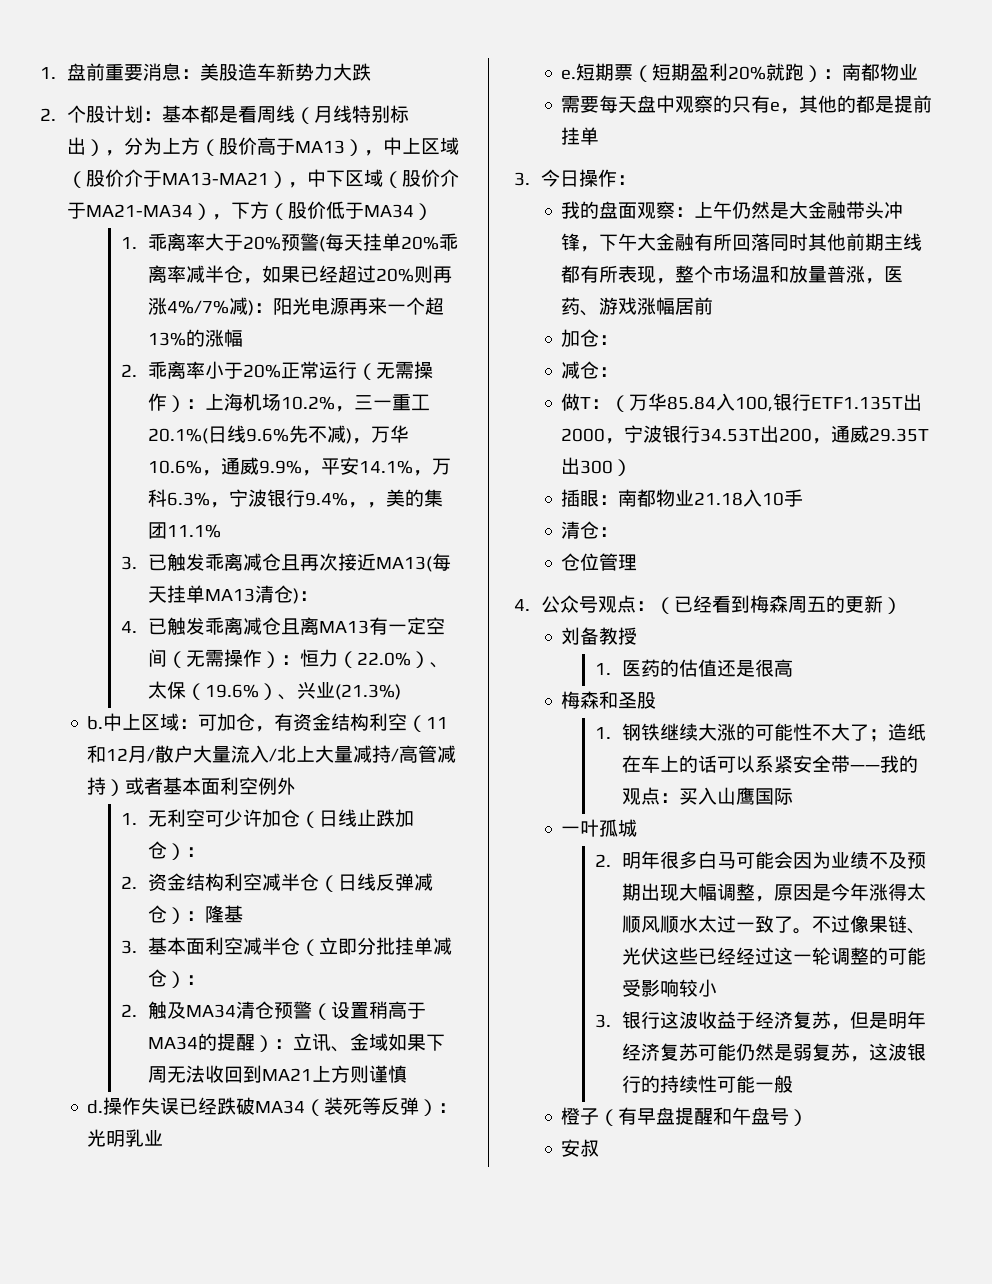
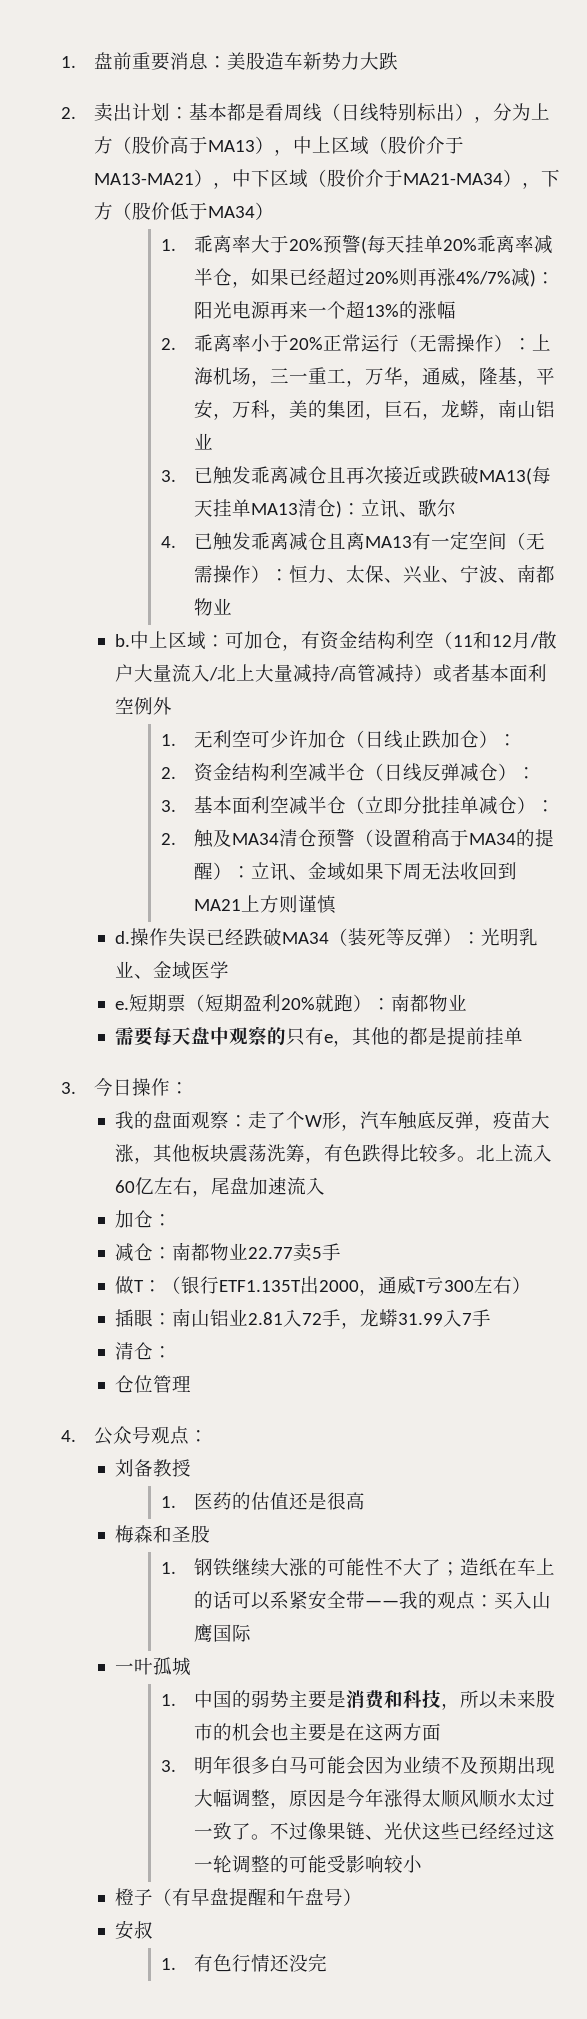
[67,105,106,123] 个股 -> [94,103,133,122] 卖出
[314,106,334,123] 月 -> [341,104,361,121] 日
[281,396,336,410] 10.2% -> (252, 376) none
[148,425,410,444] [148,457,452,476] [148,489,444,508] [148,522,222,539] 20.1%(日线9.6%先不减)，万华10.6%，通威9.9%，平安14.1%，万科6.3%，宁波银行9.4%，，美的集团11.1% -> [346,367,556,387] [194,399,556,420] [194,433,214,450] ，万华，通威，隆基，平安，万科，美的集团，巨石，龙蟒，南山铝业
(377, 562) none -> [422,466,480,484] 或跌破
(319, 596) none -> [361,499,457,518] 立讯、歌尔
[338,651,450,668] [148,681,402,700] （22.0%）、太保（19.6%）、兴业(21.3%) -> [327,564,556,584] [194,598,233,616] 、太保、兴业、宁波、南都物业
[205,905,244,923] 隆基 -> (537, 773) none
(164, 1138) none -> [133,961,229,980] 、金域医学
[694,201,904,219] [561,233,923,252] [561,265,904,284] [561,297,714,316] [561,329,619,347] [561,361,619,379] 上午仍然是大金融带头冲锋，下午大金融有所回落同时其他前期主线都有所表现，整个市场温和放量普涨，医药、游戏涨幅居前 // 加仓： // 减仓： -> [247,1111,550,1131] [114,1144,552,1164] [114,1177,325,1197] [114,1210,172,1228] [114,1242,341,1262] 走了个W形，汽车触底反弹，疫苗大涨，其他板块震荡洗筹，有色跌得比较多。北上流入60亿左右，尾盘加速流入 // 加仓： // 减仓：南都物业22.77卖5手
[629,393,774,412] 万华85.84入100, -> (181, 1285) none
[624,425,930,444] [561,457,633,476] [561,489,785,507] 宁波银行34.53T出200，通威29.35T出300） // 插眼：南都物业21.18入10 -> [377,1276,531,1295] [114,1308,472,1329] 通威T亏300左右） // 插眼：南山铝业2.81入72手，龙蟒31.99入7
[655,595,903,614] （已经看到梅森周五的更新） -> (209, 1436) none
[595,854,612,867] 2. -> [160,1690,556,1710] [194,1723,442,1742] [160,1760,176,1772] 1.中国的弱势主要是消费和科技，所以未来股市的机会也主要是在这两方面 // 3.
[595,1011,927,1030] [622,1043,927,1062] [622,1075,794,1093] // 3.银行这波收益于经济复苏，但是明年经济复苏可能仍然是弱复苏，这波银行的持续性可能一般 -> (423, 1864) none
(600, 1148) none -> [160,1953,328,1972] // 1.有色行情还没完

